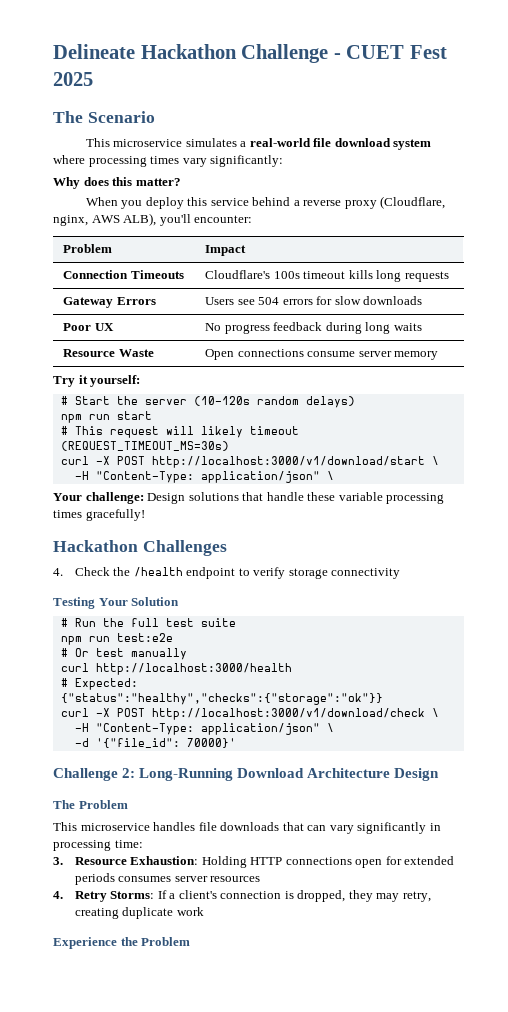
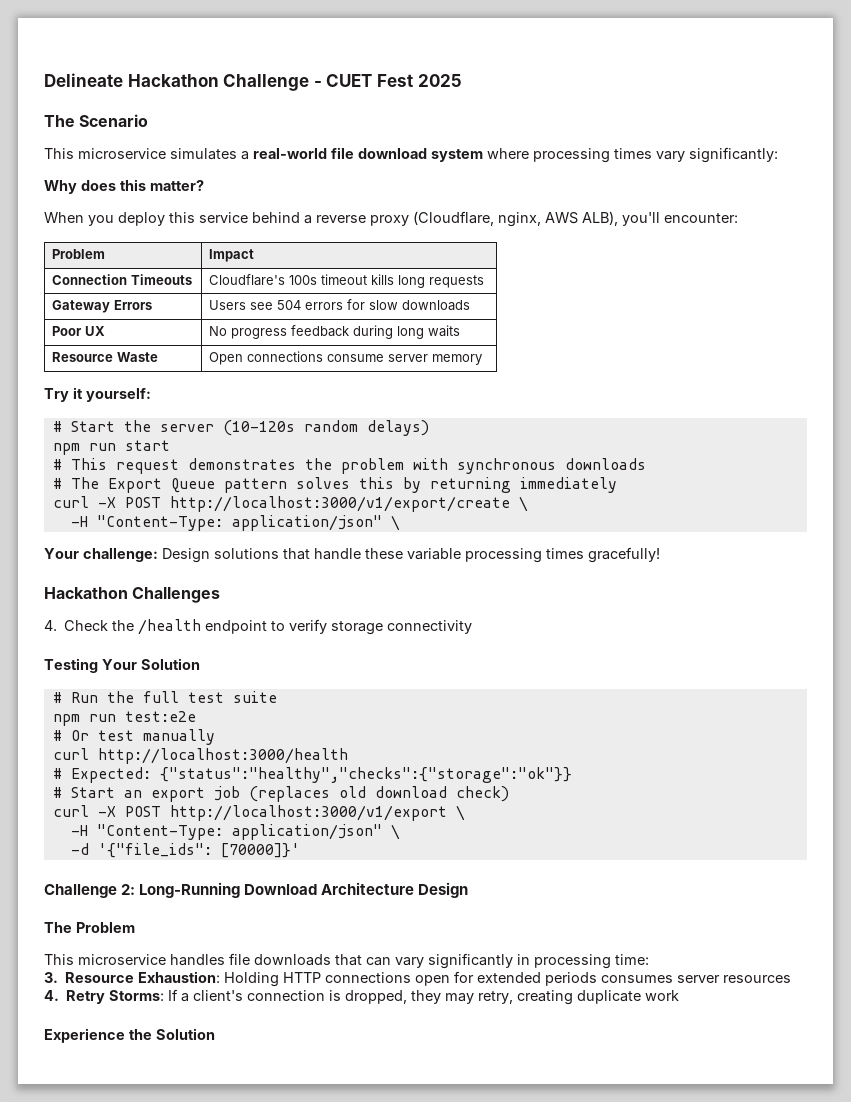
[165,426,299,438] [60,441,229,451] [60,456,425,468] will likely timeout (REQUEST_TIMEOUT_MS=30s) // curl -X POST http://localhost:3000/v1/download/start -> [187,458,646,474] [52,477,617,493] [52,496,510,512] demonstrates the problem with synchronous downloads // # The Export Queue pattern solves this by returning immediately // curl -X POST http://localhost:3000/v1/export/create
[60,708,425,720] // curl -X POST http://localhost:3000/v1/download/check -> [52,786,509,802] [52,805,447,821] // # Start an export job (replaces old download check) // curl -X POST http://localhost:3000/v1/export
[95,738,236,748] '{"file_id": 70000}' -> [97,843,300,858] '{"file_ids": [70000]}'
[141,937,191,946] Problem -> [155,1028,215,1040] Solution

